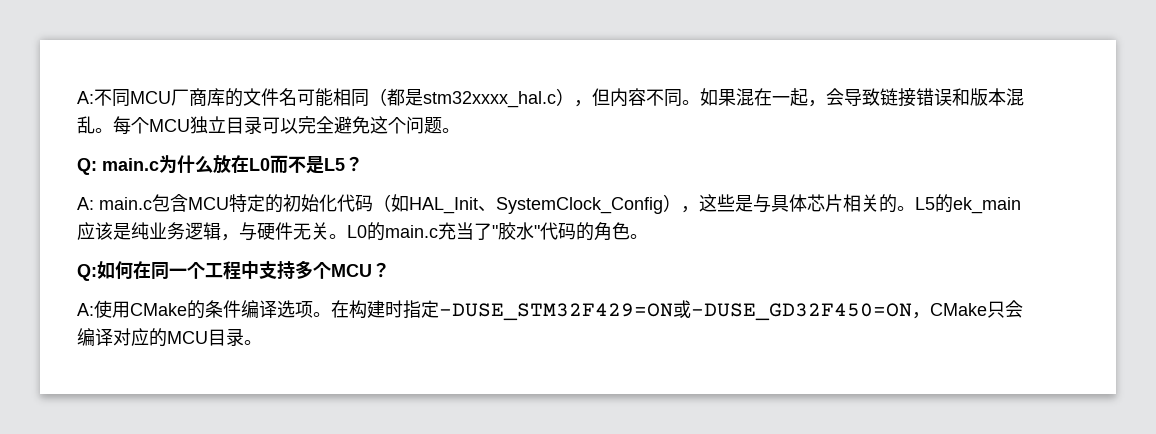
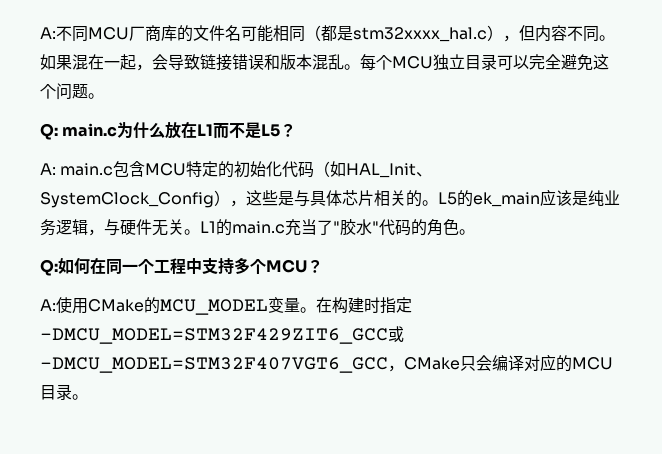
[249,158,270,171] L0 -> [197,124,214,136] L1
[347,225,367,238] L0 -> [200,221,216,233] L1
[205,300,313,318] 条件编译选项 -> [160,297,300,315] MCU_MODEL变量
[439,300,912,321] -DUSE_STM32F429=ON或-DUSE_GD32F450=ON -> [40,326,404,344] [40,357,388,373] -DMCU_MODEL=STM32F429ZIT6_GCC或-DMCU_MODEL=STM32F407VGT6_GCC

